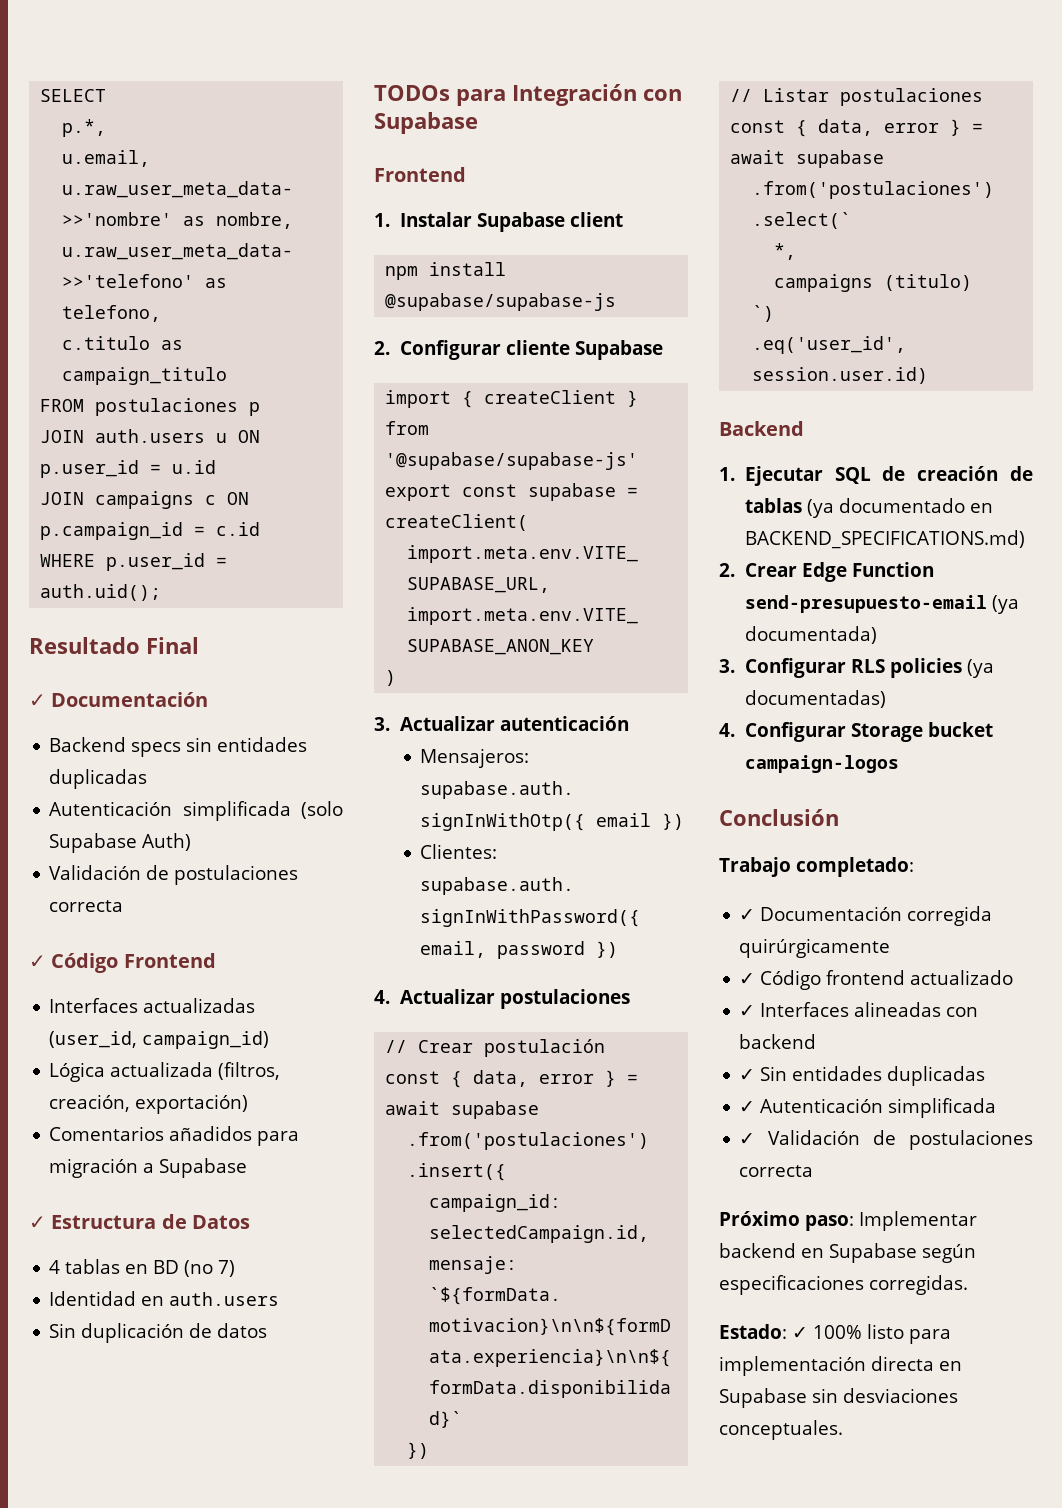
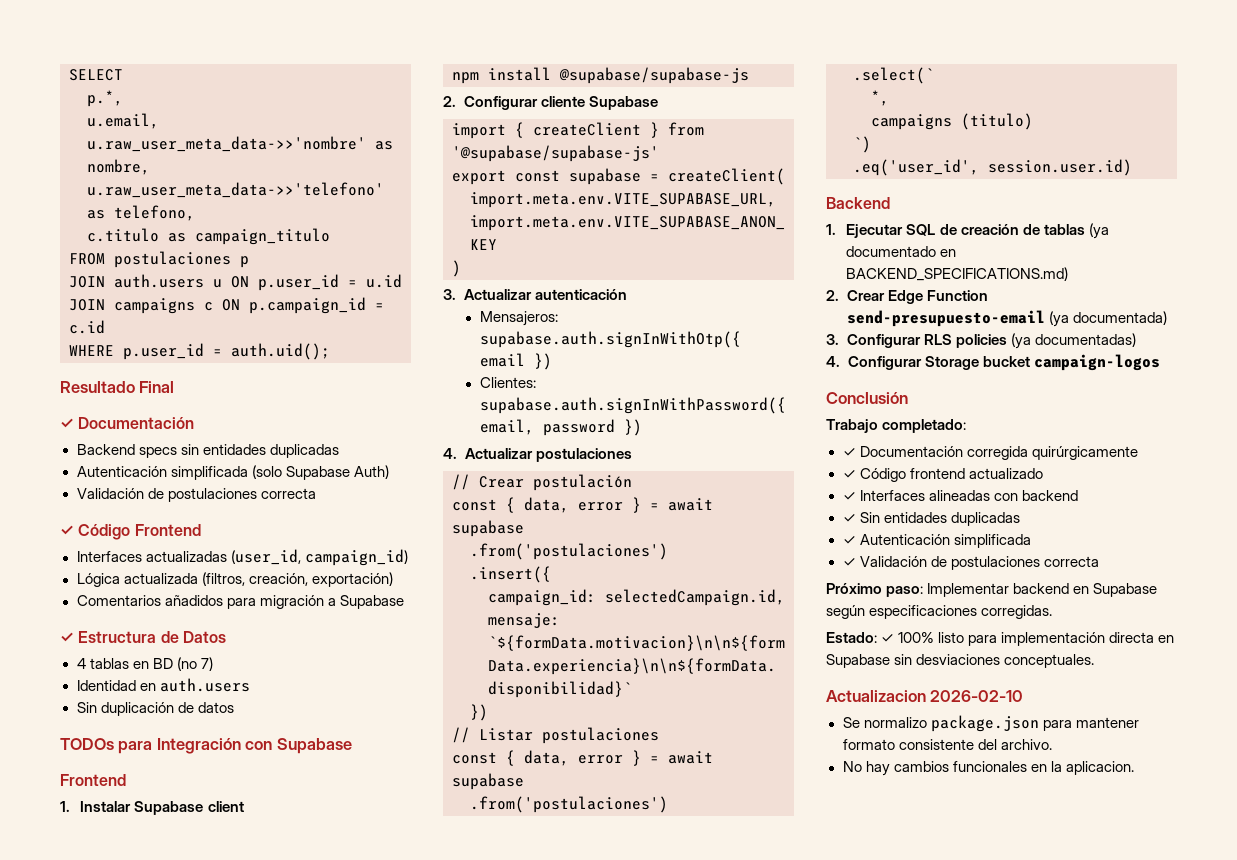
(843, 1430) none -> [826,690,1024,702] [842,715,1139,732] [842,739,1052,750] [842,761,1134,776] // Actualizacion 2026-02-10 // Se normalizo package.json para mantener formato consistente del archivo. // No hay cambios funcionales en la aplicacion.

